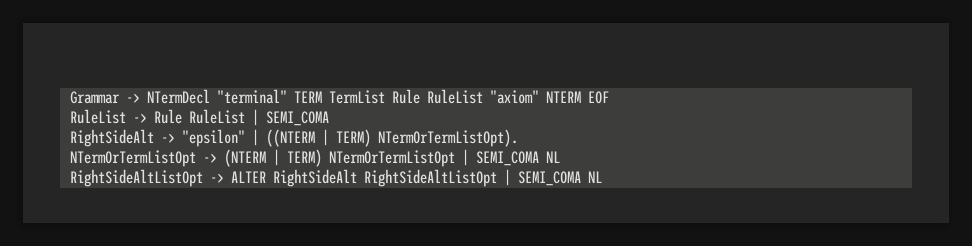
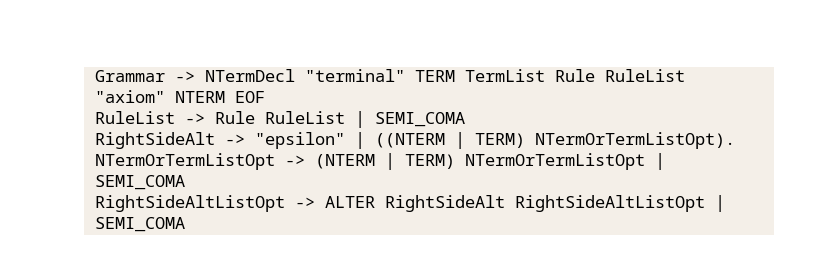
[546,151,561,163] NL -> (185, 182) none
[588,171,603,183] NL -> (185, 224) none

